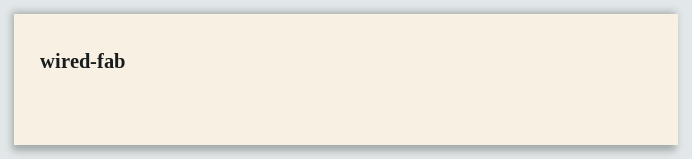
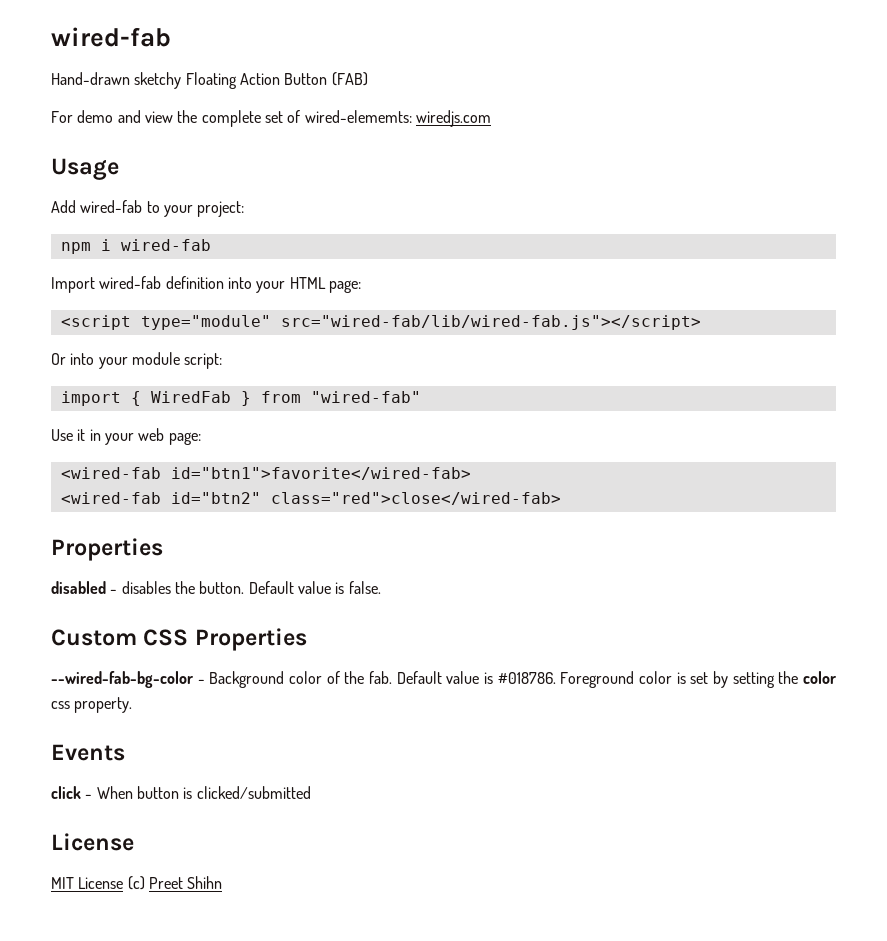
[40,53,125,68] wired-fab -> [51,27,171,47] [51,72,368,89] [51,110,491,127] [51,158,119,180] [51,200,245,217] [60,239,211,254] [51,276,361,293] [60,315,701,330] [51,352,223,369] [60,391,421,406] [51,428,201,445] [60,467,471,480] [60,492,561,505] [51,538,163,561] [51,581,381,594] [51,628,307,651] [51,671,836,688] [51,697,133,713] [51,744,125,761] [51,786,311,799] [51,833,134,851] [51,876,223,890] wired-fab // Hand-drawn sketchy Floating Action Button (FAB) // For demo and view the complete set of wired-elememts: wiredjs.com // Usage // Add wired-fab to your project: // npm i wired-fab // Import wired-fab definition into your HTML page: // <script type="module" src="wired-fab/lib/wired-fab.js"></script> // Or into your module script: // import { WiredFab } from "wired-fab" // Use it in your web page: // <wired-fab id="btn1">favorite</wired-fab> // <wired-fab id="btn2" class="red">close</wired-fab> // Properties // disabled - disables the button. Default value is false. // Custom CSS Properties // --wired-fab-bg-color - Background color of the fab. Default value is #018786. Foreground color is set by setting the color css property. // Events // click - When button is clicked/submitted // License // MIT License (c) Preet Shihn

